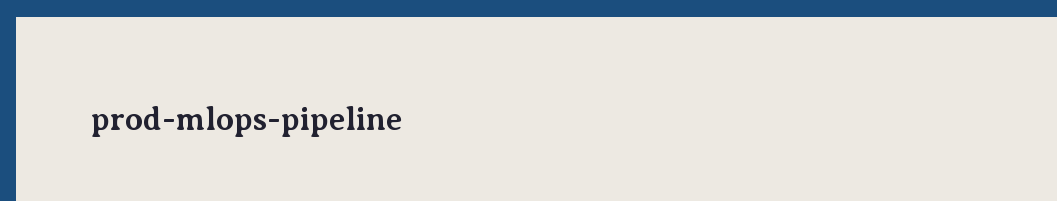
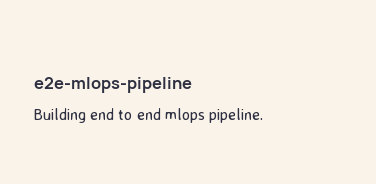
[91,106,402,137] prod-mlops-pipeline -> [34,77,192,93] [34,108,263,123] e2e-mlops-pipeline // Building end to end mlops pipeline.

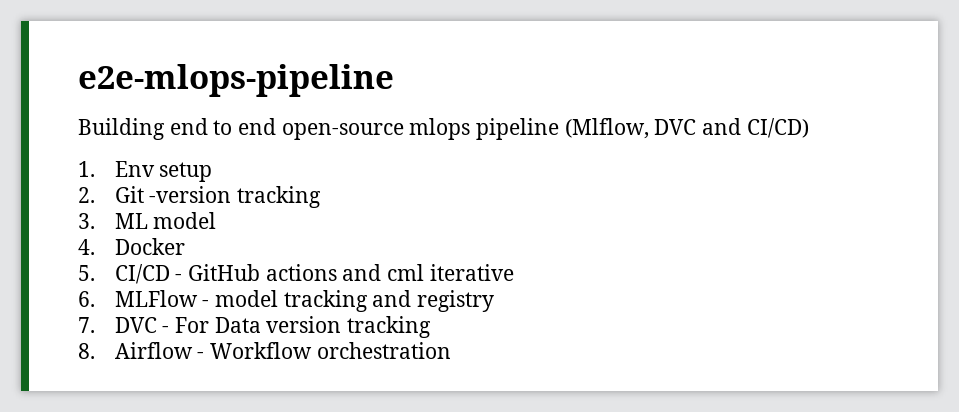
[164,108,263,123] mlops pipeline. -> [281,118,809,140] [78,161,213,182] [78,186,321,208] [78,212,217,229] [78,238,185,255] [78,264,514,284] [78,290,494,312] [78,316,431,338] [78,342,451,359] open-source mlops pipeline (Mlflow, DVC and CI/CD) // 1. Env setup // 2. Git -version tracking // 3. ML model // 4. Docker // 5. CI/CD - GitHub actions and cml iterative // 6. MLFlow - model tracking and registry // 7. DVC - For Data version tracking // 8. Airflow - Workflow orchestration

